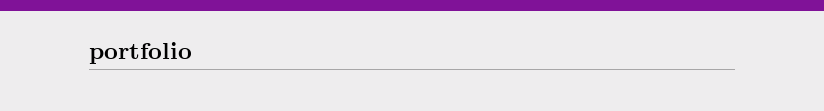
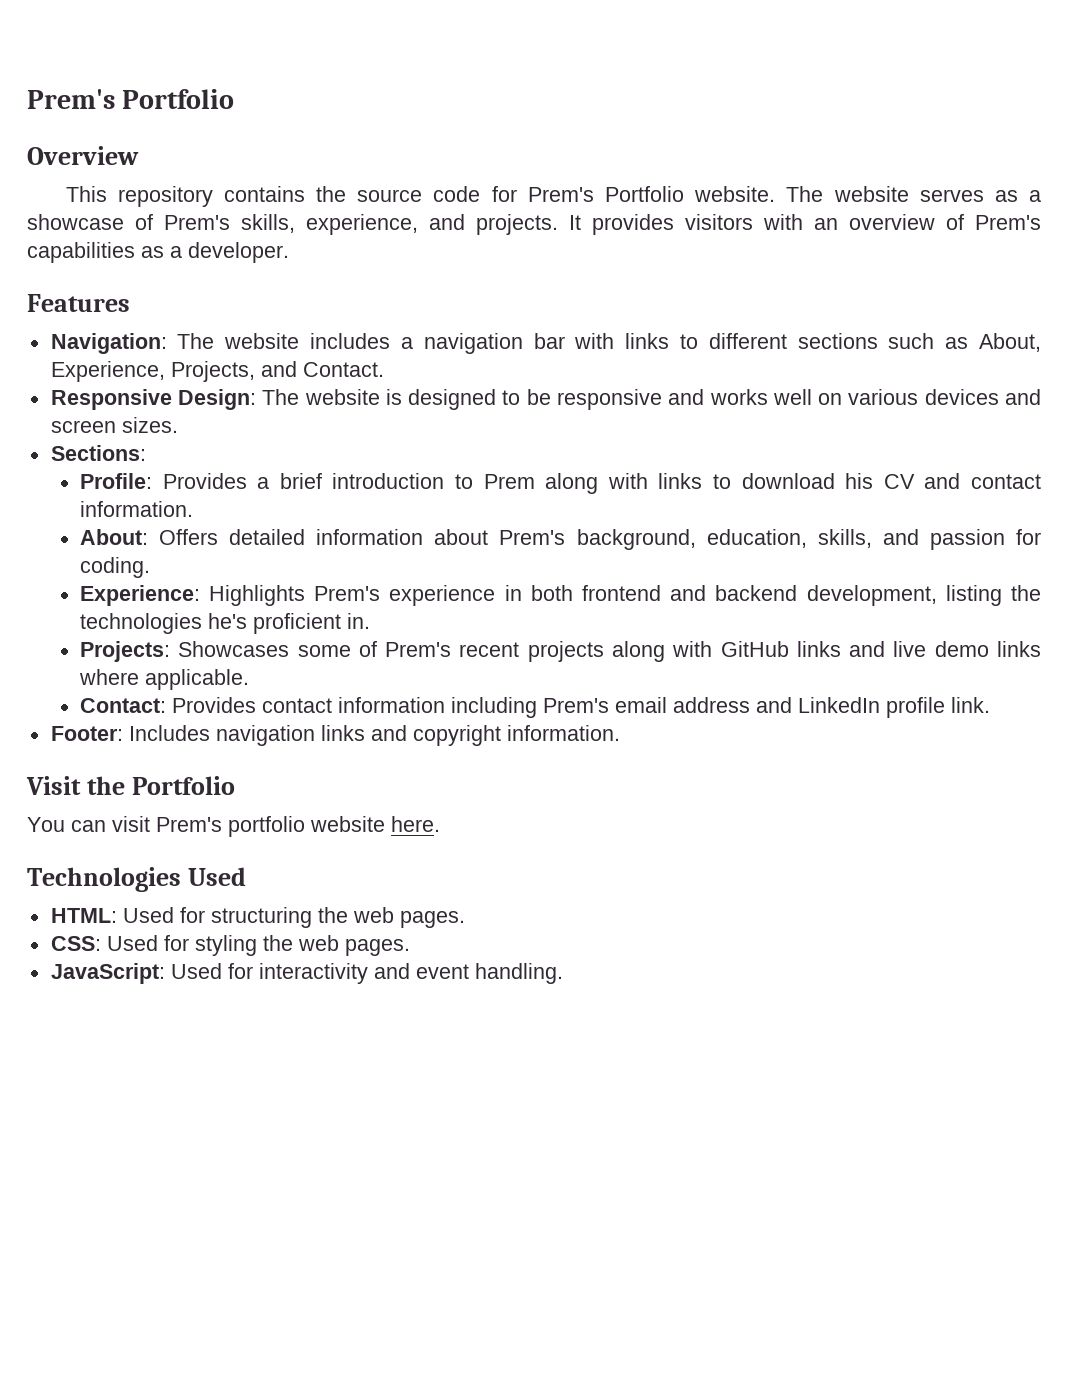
[89,42,192,64] portfolio -> [27,89,235,109] [27,146,139,165] [65,186,1041,207] [27,214,1041,235] [27,242,289,263] [27,294,130,312] [50,333,1042,354] [50,361,384,382] [50,389,1041,410] [50,417,178,433] [50,445,146,461] [79,473,1041,494] [79,501,193,517] [79,529,1041,550] [79,557,150,578] [79,585,1042,606] [79,613,370,634] [79,641,1041,662] [78,669,249,690] [79,697,990,718] [50,725,620,746] [26,776,235,795] [27,816,440,837] [27,867,246,892] [50,907,465,928] [50,935,410,956] [50,963,563,984] Prem's Portfolio // Overview // This repository contains the source code for Prem's Portfolio website. The website serves as a showcase of Prem's skills, experience, and projects. It provides visitors with an overview of Prem's capabilities as a developer. // Features // Navigation: The website includes a navigation bar with links to different sections such as About, Experience, Projects, and Contact. // Responsive Design: The website is designed to be responsive and works well on various devices and screen sizes. // Sections: // Profile: Provides a brief introduction to Prem along with links to download his CV and contact information. // About: Offers detailed information about Prem's background, education, skills, and passion for coding. // Experience: Highlights Prem's experience in both frontend and backend development, listing the technologies he's proficient in. // Projects: Showcases some of Prem's recent projects along with GitHub links and live demo links where applicable. // Contact: Provides contact information including Prem's email address and LinkedIn profile link. // Footer: Includes navigation links and copyright information. // Visit the Portfolio // You can visit Prem's portfolio website here. // Technologies Used // HTML: Used for structuring the web pages. // CSS: Used for styling the web pages. // JavaScript: Used for interactivity and event handling.

